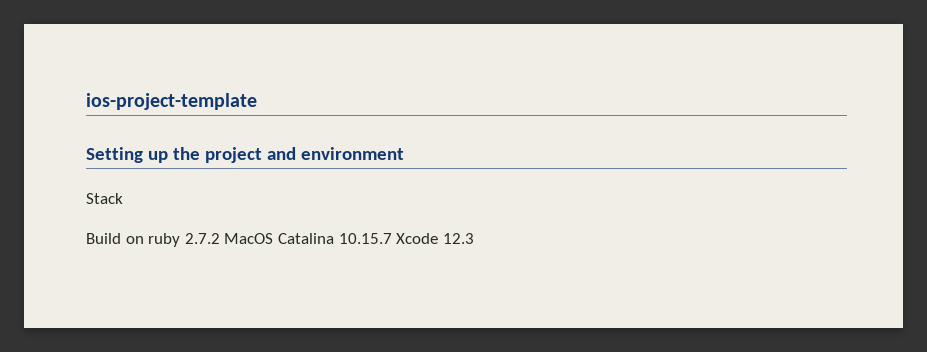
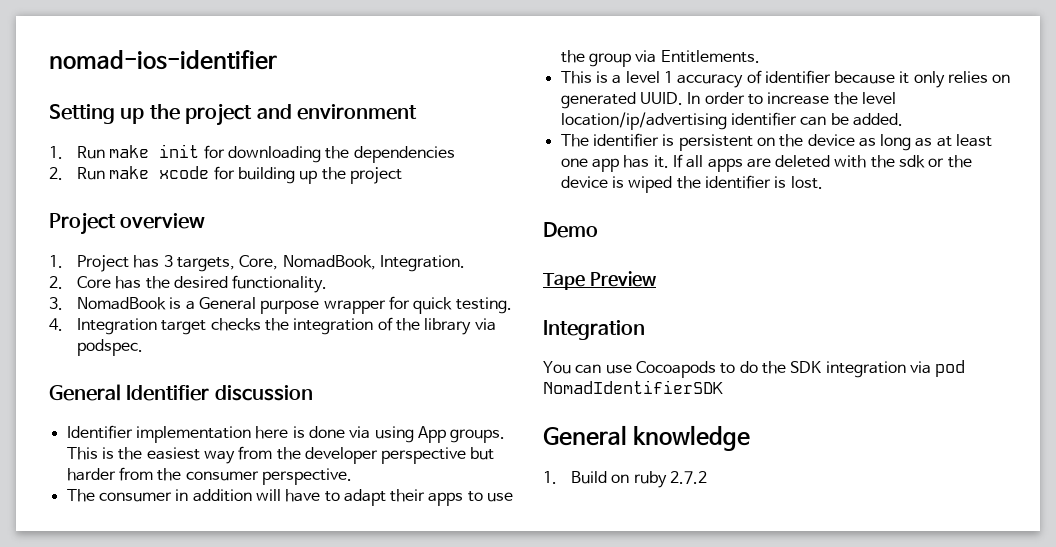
[86,93,257,110] ios-project-template -> [49,50,277,70] nomad-ios-identifier
[86,193,123,204] [86,233,474,247] Stack // Build on ruby 2.7.2 MacOS Catalina 10.15.7 Xcode 12.3 -> [49,144,455,163] [49,166,403,184] [49,212,206,235] [49,255,466,272] [49,275,328,293] [49,296,512,314] [49,317,496,335] [77,339,144,356] [49,384,313,401] [66,425,506,443] [66,446,495,464] [66,467,352,485] [66,489,514,506] [560,50,760,67] [560,70,1011,88] [560,92,896,109] [560,112,903,130] [560,133,993,151] [560,154,972,172] [560,175,823,193] [543,222,598,238] [543,271,656,290] [543,320,645,340] [543,360,966,378] [543,380,723,394] [543,425,751,451] [543,471,708,488] 1. Run make init for downloading the dependencies // 2. Run make xcode for building up the project // Project overview // 1. Project has 3 targets, Core, NomadBook, Integration. // 2. Core has the desired functionality. // 3. NomadBook is a General purpose wrapper for quick testing. // 4. Integration target checks the integration of the library via podspec. // General Identifier discussion // Identifier implementation here is done via using App groups. This is the easiest way from the developer perspective but harder from the consumer perspective. // The consumer in addition will have to adapt their apps to use the group via Entitlements. // This is a level 1 accuracy of identifier because it only relies on generated UUID. In order to increase the level location/ip/advertising identifier can be added. // The identifier is persistent on the device as long as at least one app has it. If all apps are deleted with the sdk or the device is wiped the identifier is lost. // Demo // Tape Preview // Integration // You can use Cocoapods to do the SDK integration via pod NomadIdentifierSDK // General knowledge // 1. Build on ruby 2.7.2

